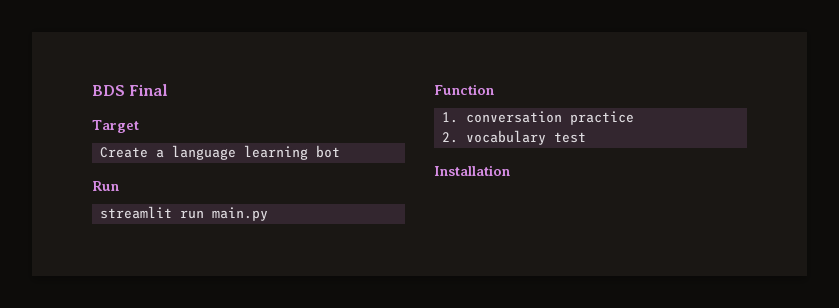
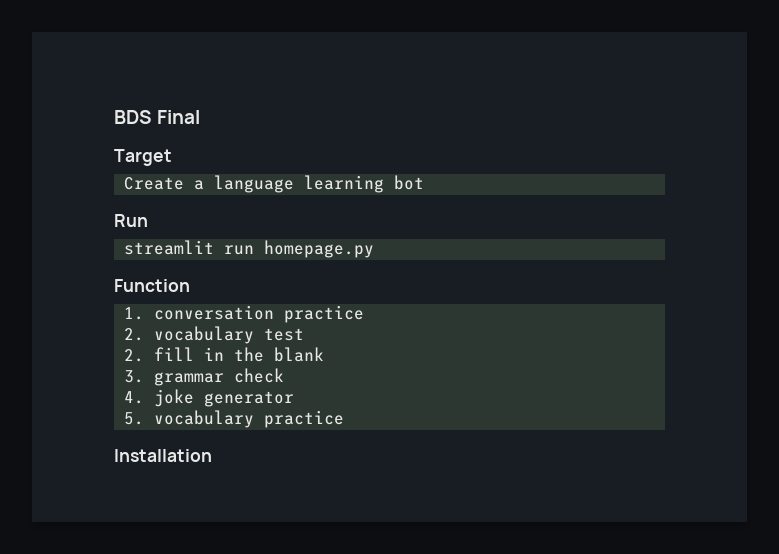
[212,207,269,221] main.py -> [263,240,374,258] homepage.py
(587, 137) none -> [123,347,324,362] [123,368,284,386] [123,389,294,407] [123,410,344,428] // 2. fill in the blank // 3. grammar check // 4. joke generator // 5. vocabulary practice

